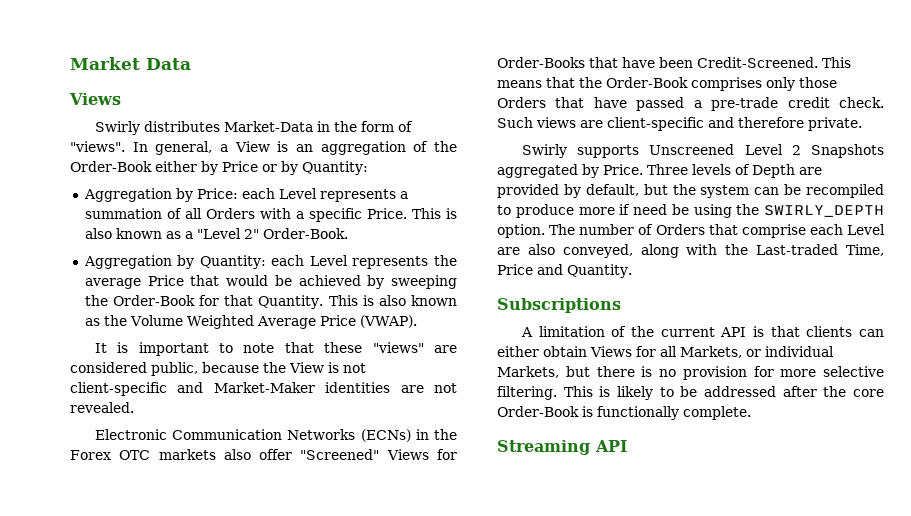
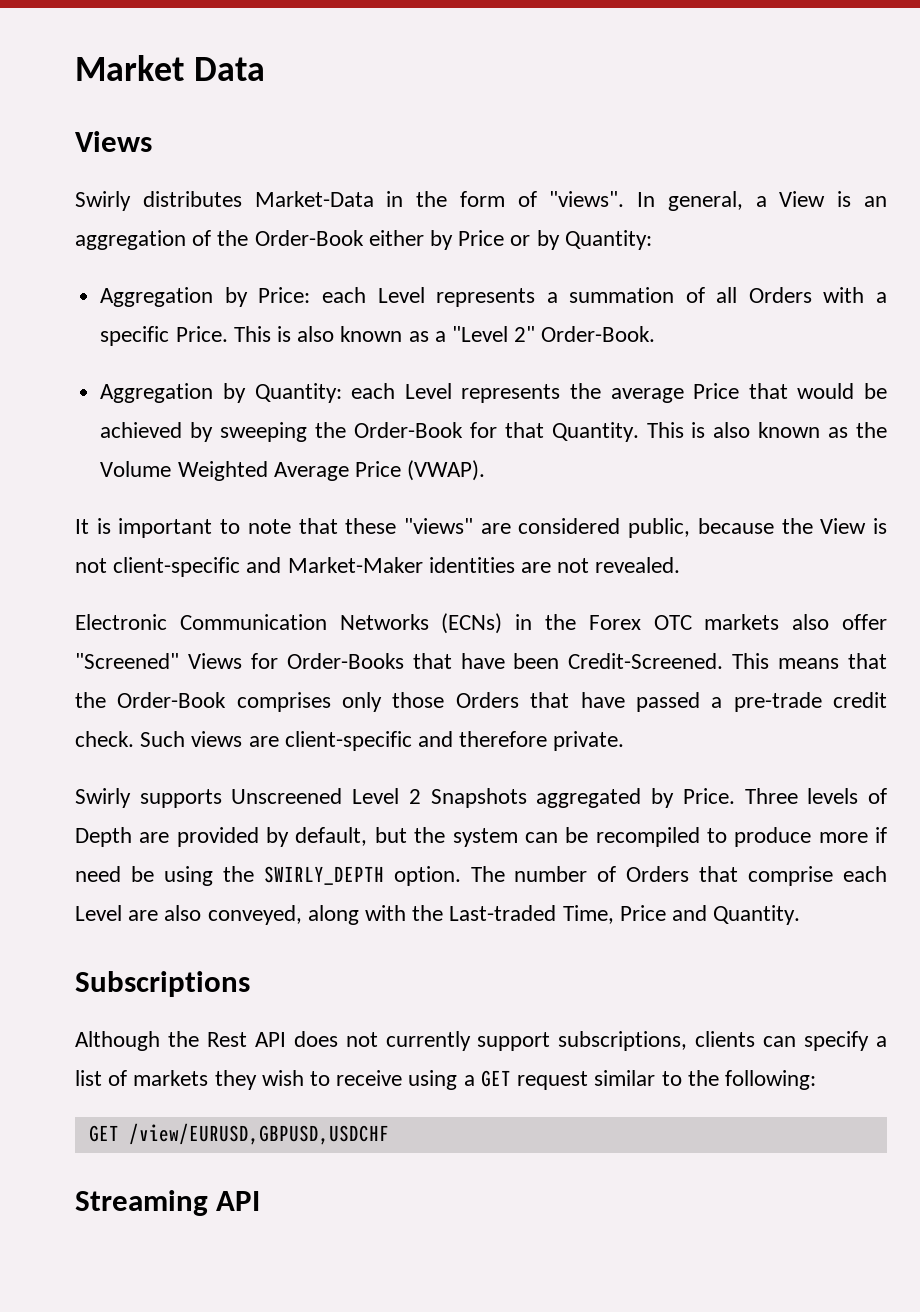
[520,326,884,337] [497,346,834,358] [497,366,884,380] [497,386,884,400] [497,406,751,420] A limitation of the current API is that clients can either obtain Views for all Markets, or individual Markets, but there is no provision for more selective filtering. This is likely to be addressed after the core Order-Book is functionally complete. -> [75,1031,887,1051] [75,1070,816,1090] [88,1123,389,1145] Although the Rest API does not currently support subscriptions, clients can specify a list of markets they wish to receive using a GET request similar to the following: // GET /view/EURUSD,GBPUSD,USDCHF

